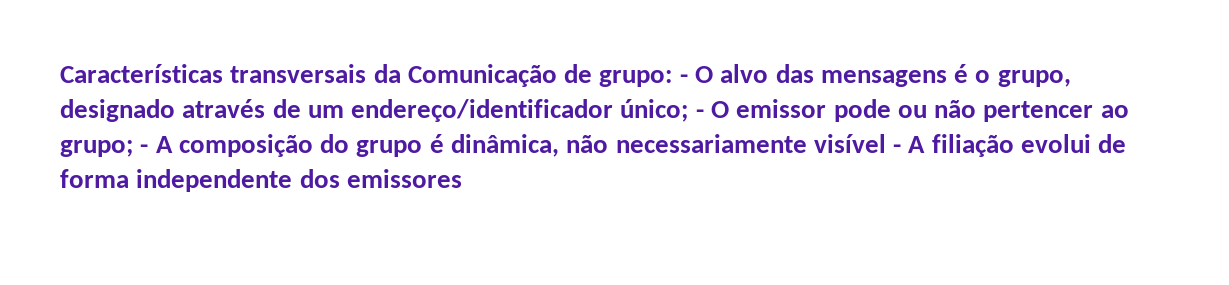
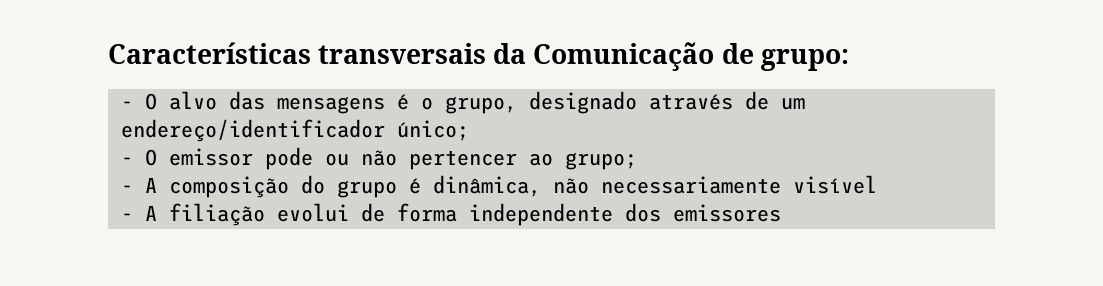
(673, 78) none -> (849, 60) //
(689, 110) none -> (469, 130) //
(133, 148) none -> (637, 161) //
(886, 143) none -> (877, 184) //

